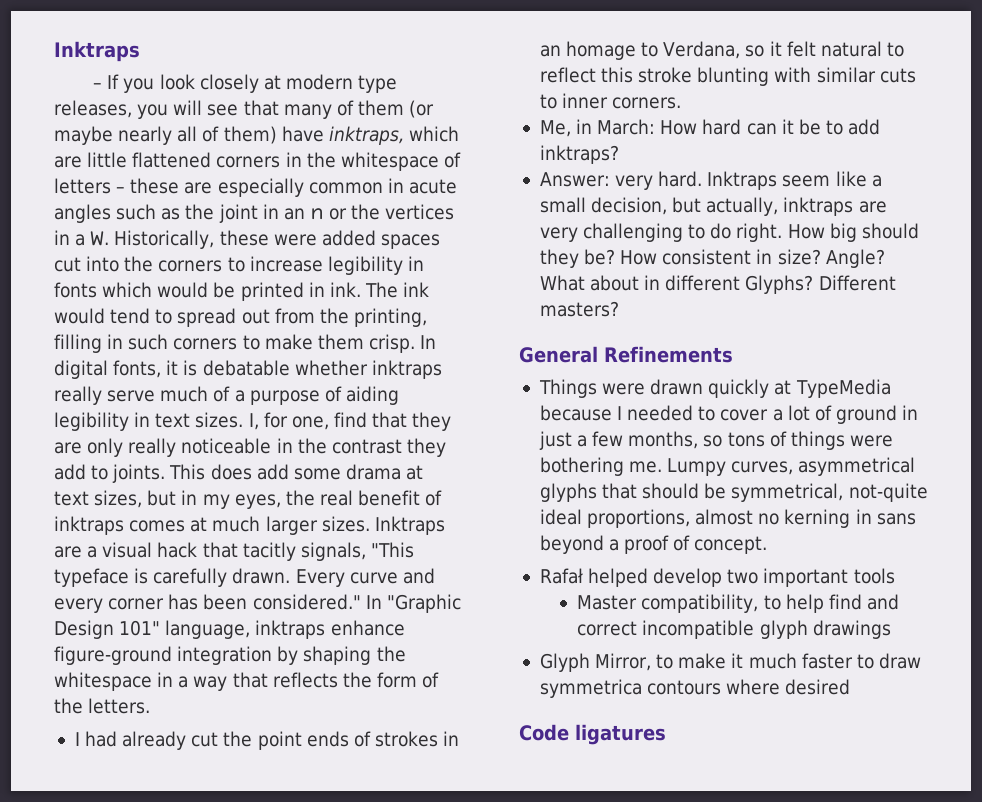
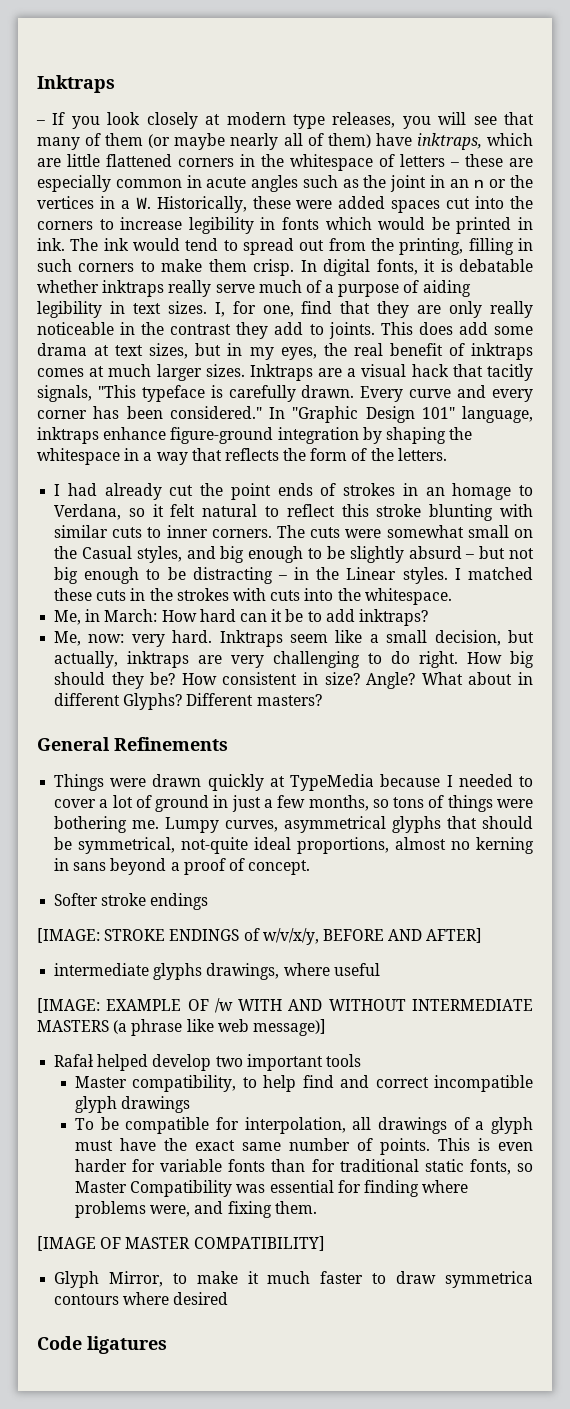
(682, 103) none -> [277,525,533,538] [54,546,534,563] [54,567,533,584] [54,588,452,605] The cuts were somewhat small on the Casual styles, and big enough to be slightly absurd – but not big enough to be distracting – in the Linear styles. I matched these cuts in the strokes with cuts into the whitespace.
[539,172,610,187] Answer: -> [54,631,125,646] Me, now:
(768, 545) none -> [54,893,209,910] [37,928,483,945] [54,963,380,980] [37,998,533,1013] [37,1019,326,1036] // Softer stroke endings // [IMAGE: STROKE ENDINGS of w/v/x/y, BEFORE AND AFTER] // intermediate glyphs drawings, where useful // [IMAGE: EXAMPLE OF /w WITH AND WITHOUT INTERMEDIATE MASTERS (a phrase like web message)]
(891, 629) none -> [74,1117,533,1134] [74,1138,533,1155] [74,1159,533,1175] [74,1180,469,1197] [74,1201,317,1218] [37,1236,325,1251] // To be compatible for interpolation, all drawings of a glyph must have the exact same number of points. This is even harder for variable fonts than for traditional static fonts, so Master Compatibility was essential for finding where problems were, and fixing them. // [IMAGE OF MASTER COMPATIBILITY]

